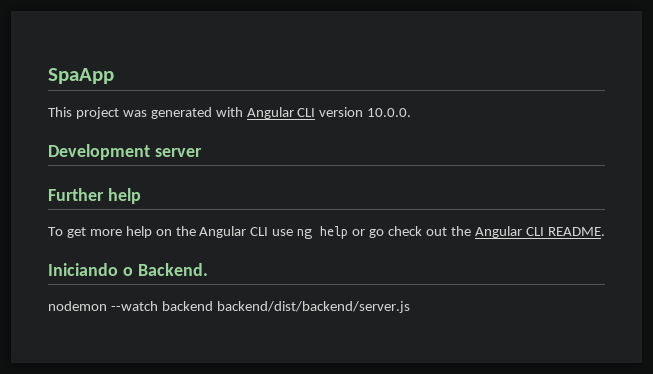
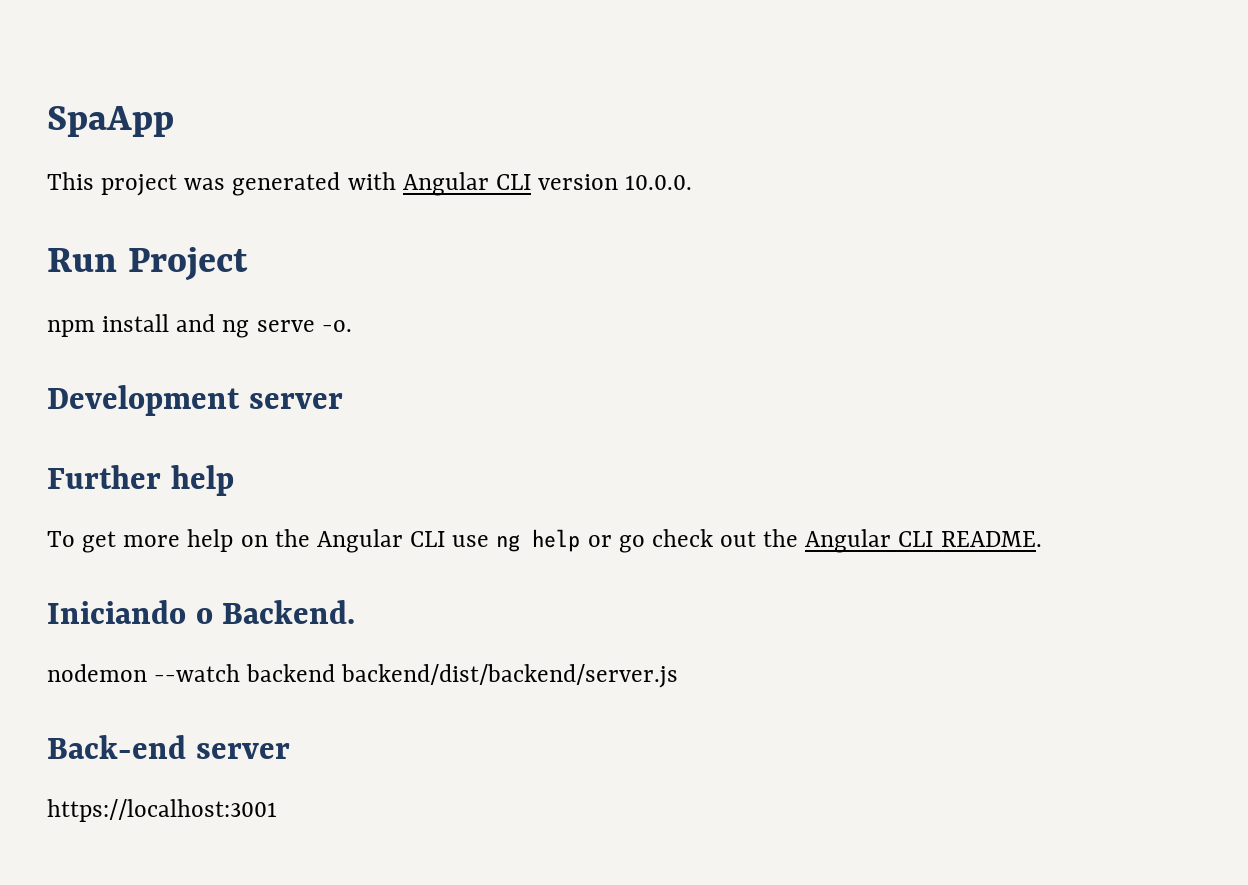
(412, 112) none -> [47,247,249,281] [47,314,352,338] // Run Project // npm install and ng serve -o.
(410, 307) none -> [47,735,290,759] [47,799,277,822] // Back-end server // https://localhost:3001

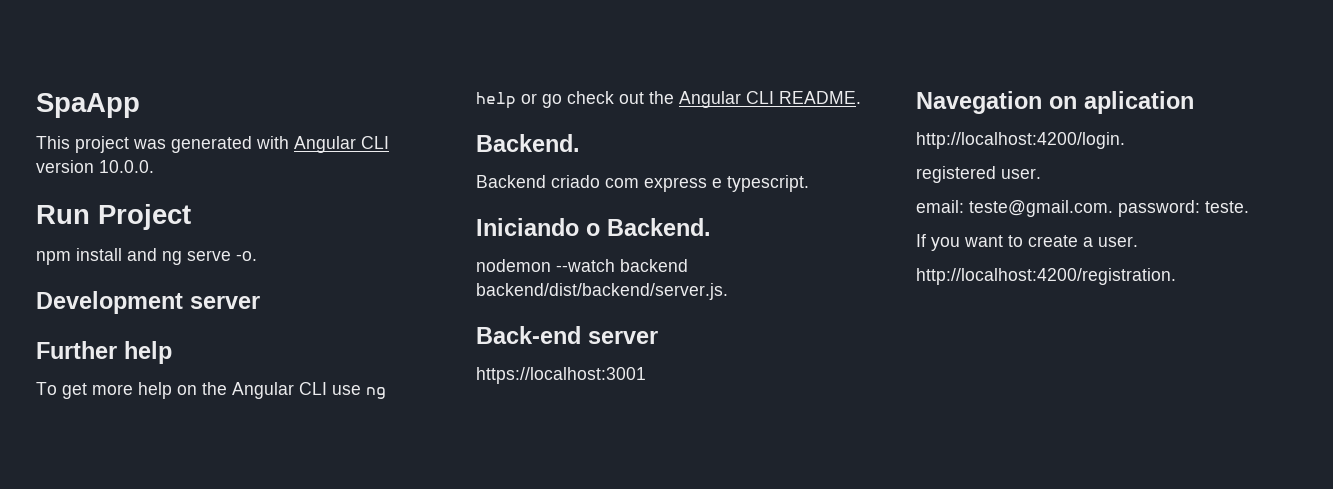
(1042, 539) none -> [476,134,580,152] [476,175,809,192] // Backend. // Backend criado com express e typescript.
[341,664,679,688] backend/dist/backend/server.js -> [476,283,728,300] backend/dist/backend/server.js.
(277, 810) none -> [916,91,1194,114] [916,132,1125,149] [916,166,1041,183] [916,200,1249,217] [916,234,1138,251] [916,268,1176,285] // Navegation on aplication // http://localhost:4200/login. // registered user. // email: teste@gmail.com. password: teste. // If you want to create a user. // http://localhost:4200/registration.

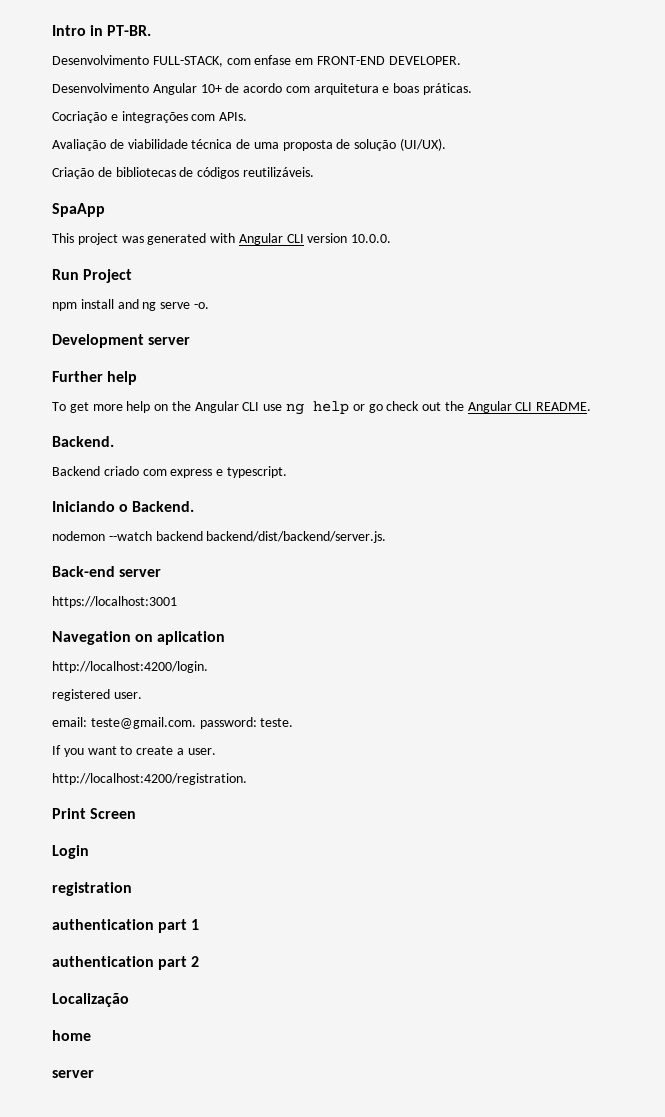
(36, 105) none -> [52,25,152,36] [52,55,461,67] [52,83,473,95] [52,111,248,123] [52,138,447,151] [52,167,314,179] Intro in PT-BR. // Desenvolvimento FULL-STACK, com enfase em FRONT-END DEVELOPER. // Desenvolvimento Angular 10+ de acordo com arquitetura e boas práticas. // Cocriação e integrações com APIs. // Avaliação de viabilidade técnica de uma proposta de solução (UI/UX). // Criação de bibliotecas de códigos reutilizáveis. //
(1176, 276) none -> [52,808,137,819] [52,845,89,859] [52,882,132,896] [52,919,200,933] [52,956,200,970] [52,993,129,1007] [52,1030,91,1041] [52,1070,94,1078] // Print Screen // Login // registration // authentication part 1 // authentication part 2 // Localização // home // server

